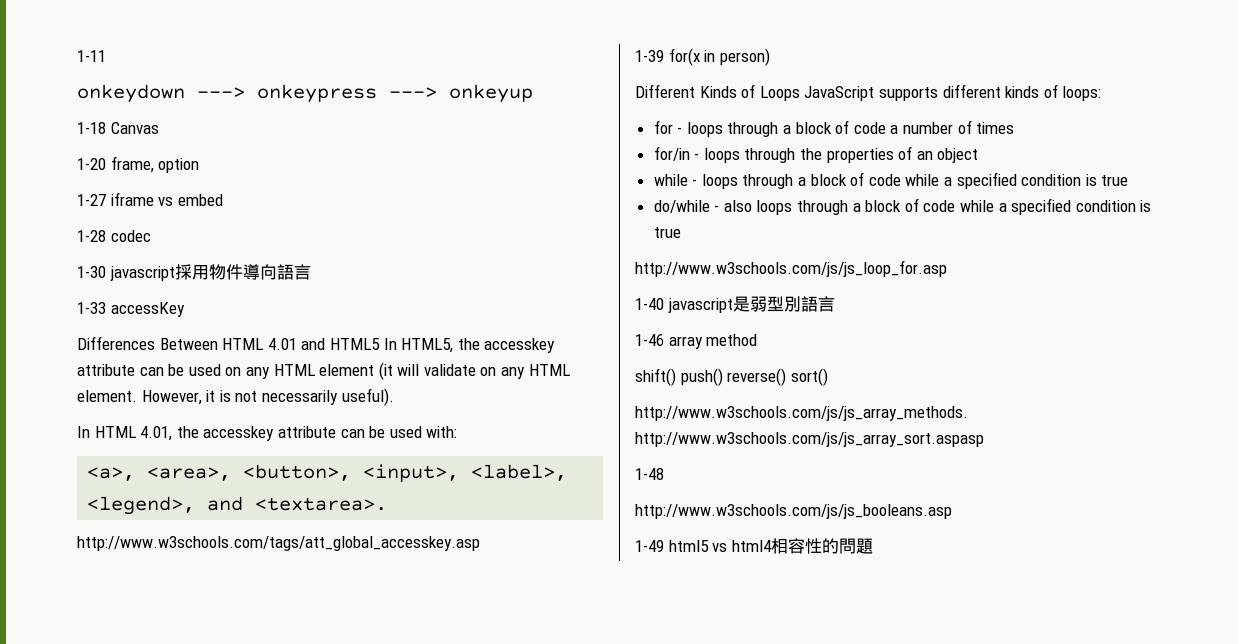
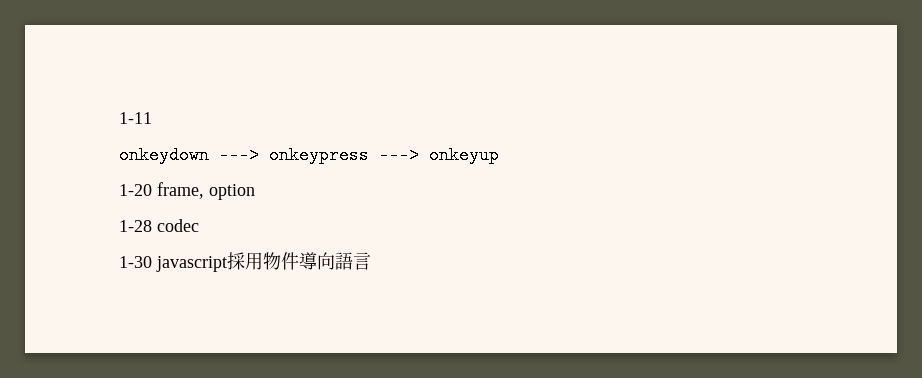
[77,122,159,134] // 1-18 Canvas -> (499, 155) none
[77,192,223,206] // 1-27 iframe vs embed -> (255, 192) none
[77,302,185,317] [77,336,556,353] [77,362,570,380] [77,388,394,406] [77,426,458,441] [87,464,568,482] [87,496,388,515] [77,536,480,551] [635,48,770,66] [635,84,1102,101] [653,120,1015,137] [653,146,979,163] [653,172,1129,189] [653,198,1152,215] [653,227,681,238] [635,260,947,277] [635,296,835,313] [635,334,758,349] [635,368,828,386] [635,406,968,421] [635,432,984,447] [635,468,664,480] [635,504,952,519] [635,538,873,554] // 1-33 accessKey // Differences Between HTML 4.01 and HTML5 In HTML5, the accesskey attribute can be used on any HTML element (it will validate on any HTML element. However, it is not necessarily useful). // In HTML 4.01, the accesskey attribute can be used with: // <a>, <area>, <button>, <input>, <label>, <legend>, and <textarea>. // http://www.w3schools.com/tags/att_global_accesskey.asp // 1-39 for(x in person) // Different Kinds of Loops JavaScript supports different kinds of loops: // for - loops through a block of code a number of times // for/in - loops through the properties of an object // while - loops through a block of code while a specified condition is true // do/while - also loops through a block of code while a specified condition is true // http://www.w3schools.com/js/js_loop_for.asp // 1-40 javascript是弱型別語言 // 1-46 array method // shift() push() reverse() sort() // http://www.w3schools.com/js/js_array_methods. http://www.w3schools.com/js/js_array_sort.aspasp // 1-48 // http://www.w3schools.com/js/js_booleans.asp // 1-49 html5 vs html4相容性的問題 -> (371, 261) none

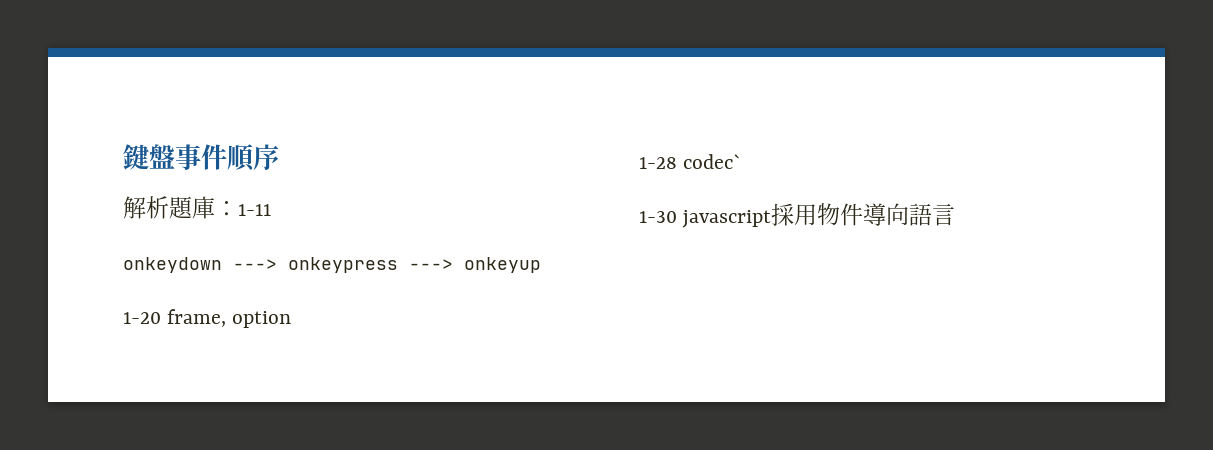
(119, 118) none -> [123,144,279,171] [123,196,238,219] 鍵盤事件順序 // 解析題庫：
[157,219,199,232] codec -> [683,154,742,169] codec`

